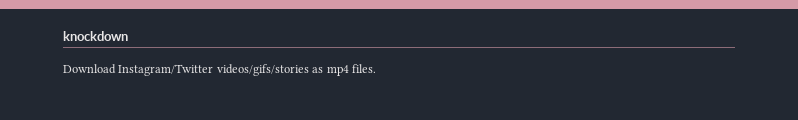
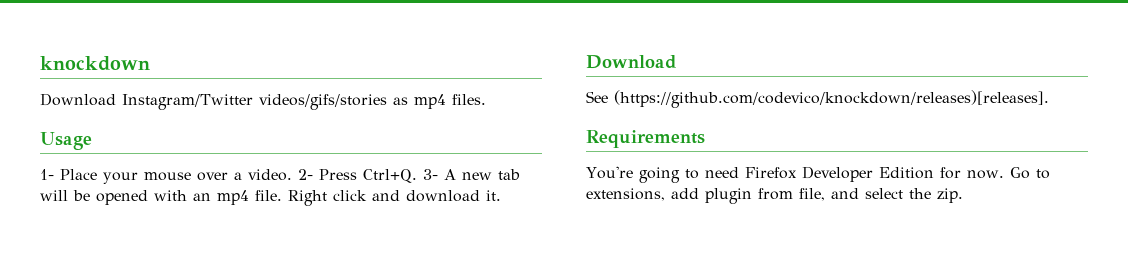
(376, 68) none -> [40,132,92,150] [40,169,520,184] [40,190,501,206] [586,55,677,69] [586,90,1049,108] [586,130,705,148] [586,166,1050,183] [586,188,963,204] // Usage // 1- Place your mouse over a video. 2- Press Ctrl+Q. 3- A new tab will be opened with an mp4 file. Right click and download it. // Download // See (https://github.com/codevico/knockdown/releases)[releases]. // Requirements // You're going to need Firefox Developer Edition for now. Go to extensions, add plugin from file, and select the zip.

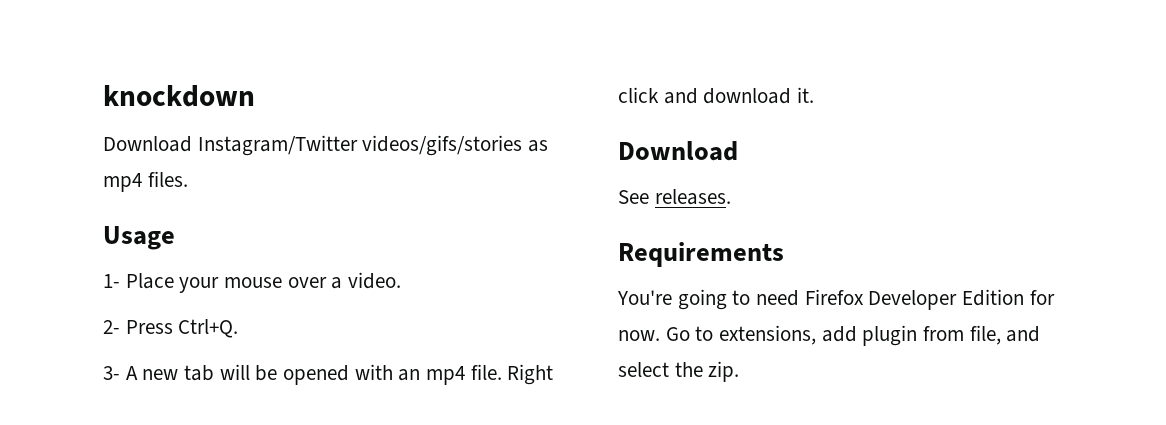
(292, 175) none -> (402, 280) //
(417, 176) none -> (239, 328) //
[614,90,1049,108] (https://github.com/codevico/knockdown/releases)[releases]. -> [654,189,731,205] releases.

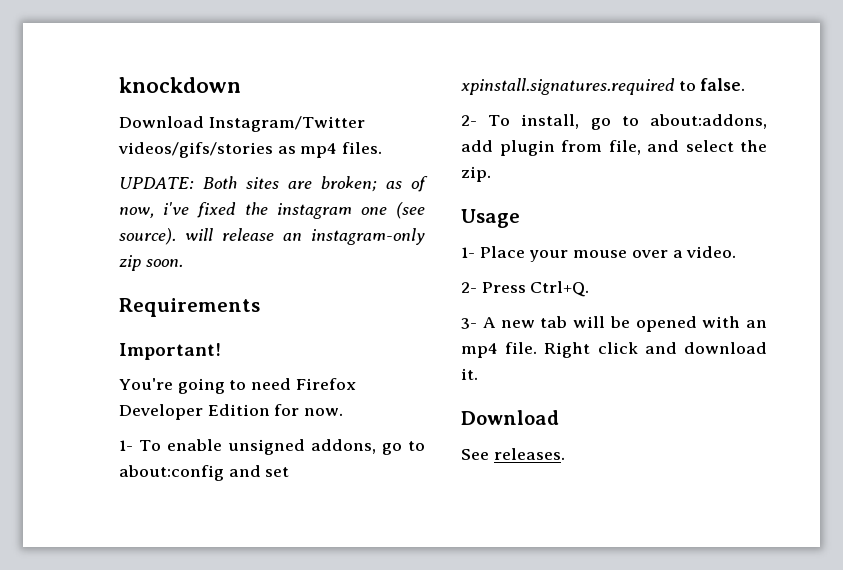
(188, 179) none -> [119,176,428,192] [119,202,425,219] [119,228,425,245] [119,255,183,271] [119,298,260,317] [119,343,221,360] [119,378,356,394] [119,404,344,420] [119,439,425,455] [119,465,290,481] [461,78,746,95] [461,114,767,130] [461,140,767,156] [461,166,491,182] // UPDATE: Both sites are broken; as of now, i've fixed the instagram one (see source). will release an instagram-only zip soon. // Requirements // Important! // You're going to need Firefox Developer Edition for now. // 1- To enable unsigned addons, go to about:config and set xpinstall.signatures.required to false. // 2- To install, go to about:addons, add plugin from file, and select the zip.
[618,242,784,267] [617,289,1055,310] [618,325,1041,346] [618,361,740,382] // Requirements // You're going to need Firefox Developer Edition for now. Go to extensions, add plugin from file, and select the zip. -> (565, 454) none

